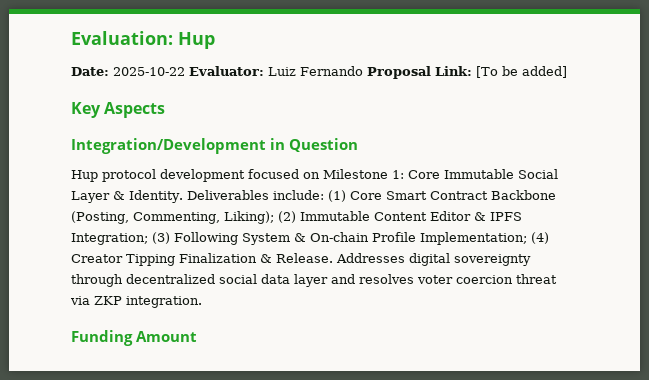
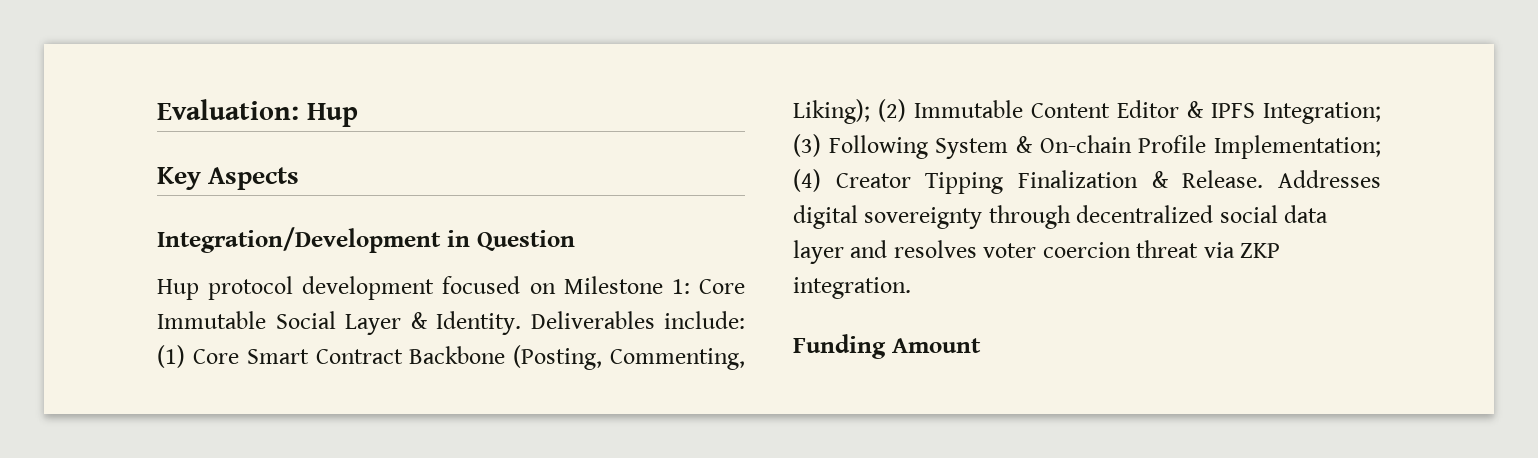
[71,66,567,79] // Date: 2025-10-22 Evaluator: Luiz Fernando Proposal Link: [To be added] -> (358, 115) none

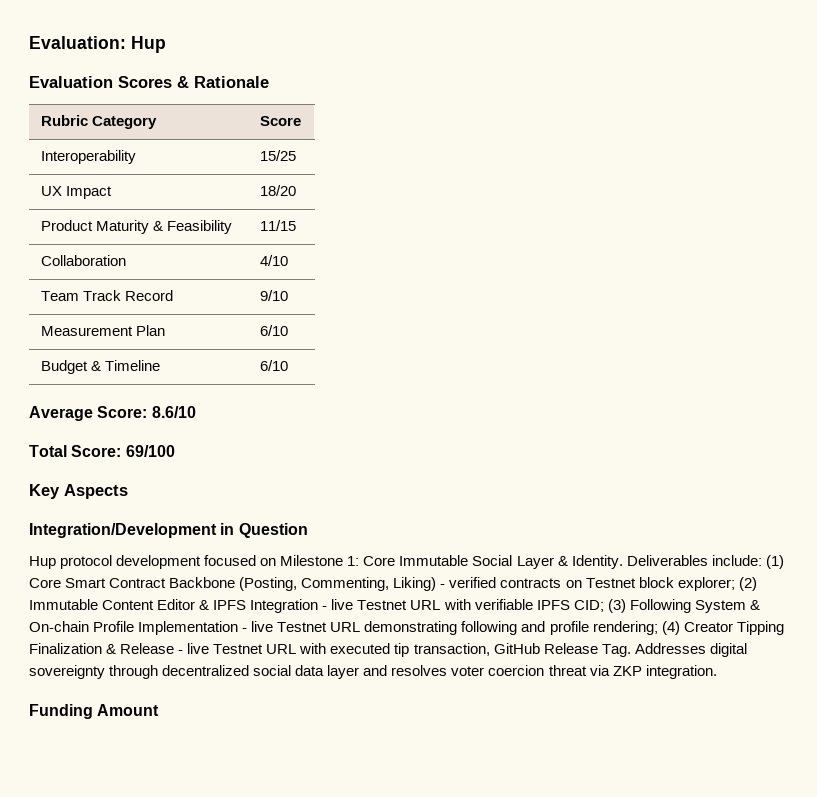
(358, 115) none -> [29,76,269,88] [40,115,157,129] [259,116,301,126] [40,150,136,164] [259,150,296,161] [40,186,112,199] [259,185,296,196] [40,220,233,234] [259,220,296,231] [40,255,126,266] [259,255,288,266] [40,290,174,301] [259,290,288,301] [40,325,165,336] [259,325,288,336] [40,360,161,374] [259,360,288,371] [29,406,196,421] [29,445,175,457] // Evaluation Scores & Rationale // Rubric Category | Score // Interoperability | 15/25 // UX Impact | 18/20 // Product Maturity & Feasibility | 11/15 // Collaboration | 4/10 // Team Track Record | 9/10 // Measurement Plan | 6/10 // Budget & Timeline | 6/10 // Average Score: 8.6/10 // Total Score: 69/100
[793,99,870,124] Liking); -> [393,577,735,591] Liking) - verified contracts on Testnet block explorer;
[1263,102,1381,124] Integration; -> [250,599,604,613] Integration - live Testnet URL with verifiable IPFS CID;
[1214,135,1381,159] Implementation; -> [138,621,658,635] Implementation - live Testnet URL demonstrating following and profile rendering;
[1182,170,1264,188] Release. -> [120,643,631,657] Release - live Testnet URL with executed tip transaction, GitHub Release Tag.

